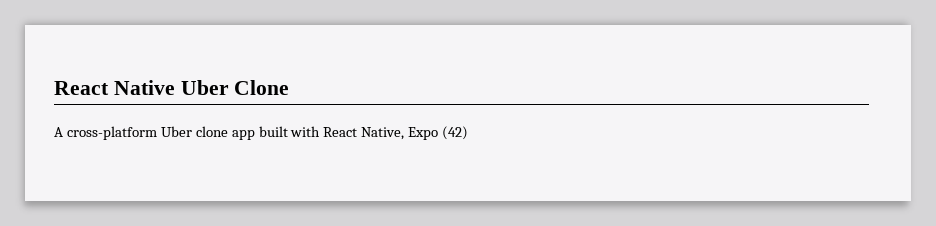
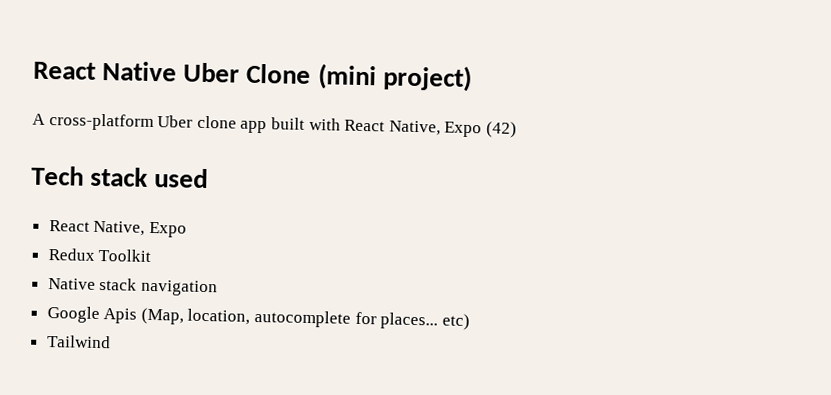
(290, 87) none -> [317,63,472,93] (mini project)
(469, 133) none -> [31,165,209,189] [48,220,187,238] [47,248,152,262] [47,278,218,297] [46,306,470,331] [46,335,111,349] // Tech stack used // React Native, Expo // Redux Toolkit // Native stack navigation // Google Apis (Map, location, autocomplete for places... etc) // Tailwind

